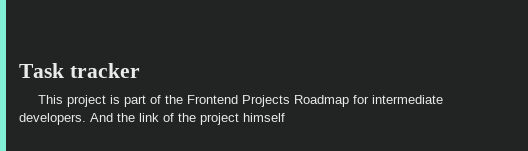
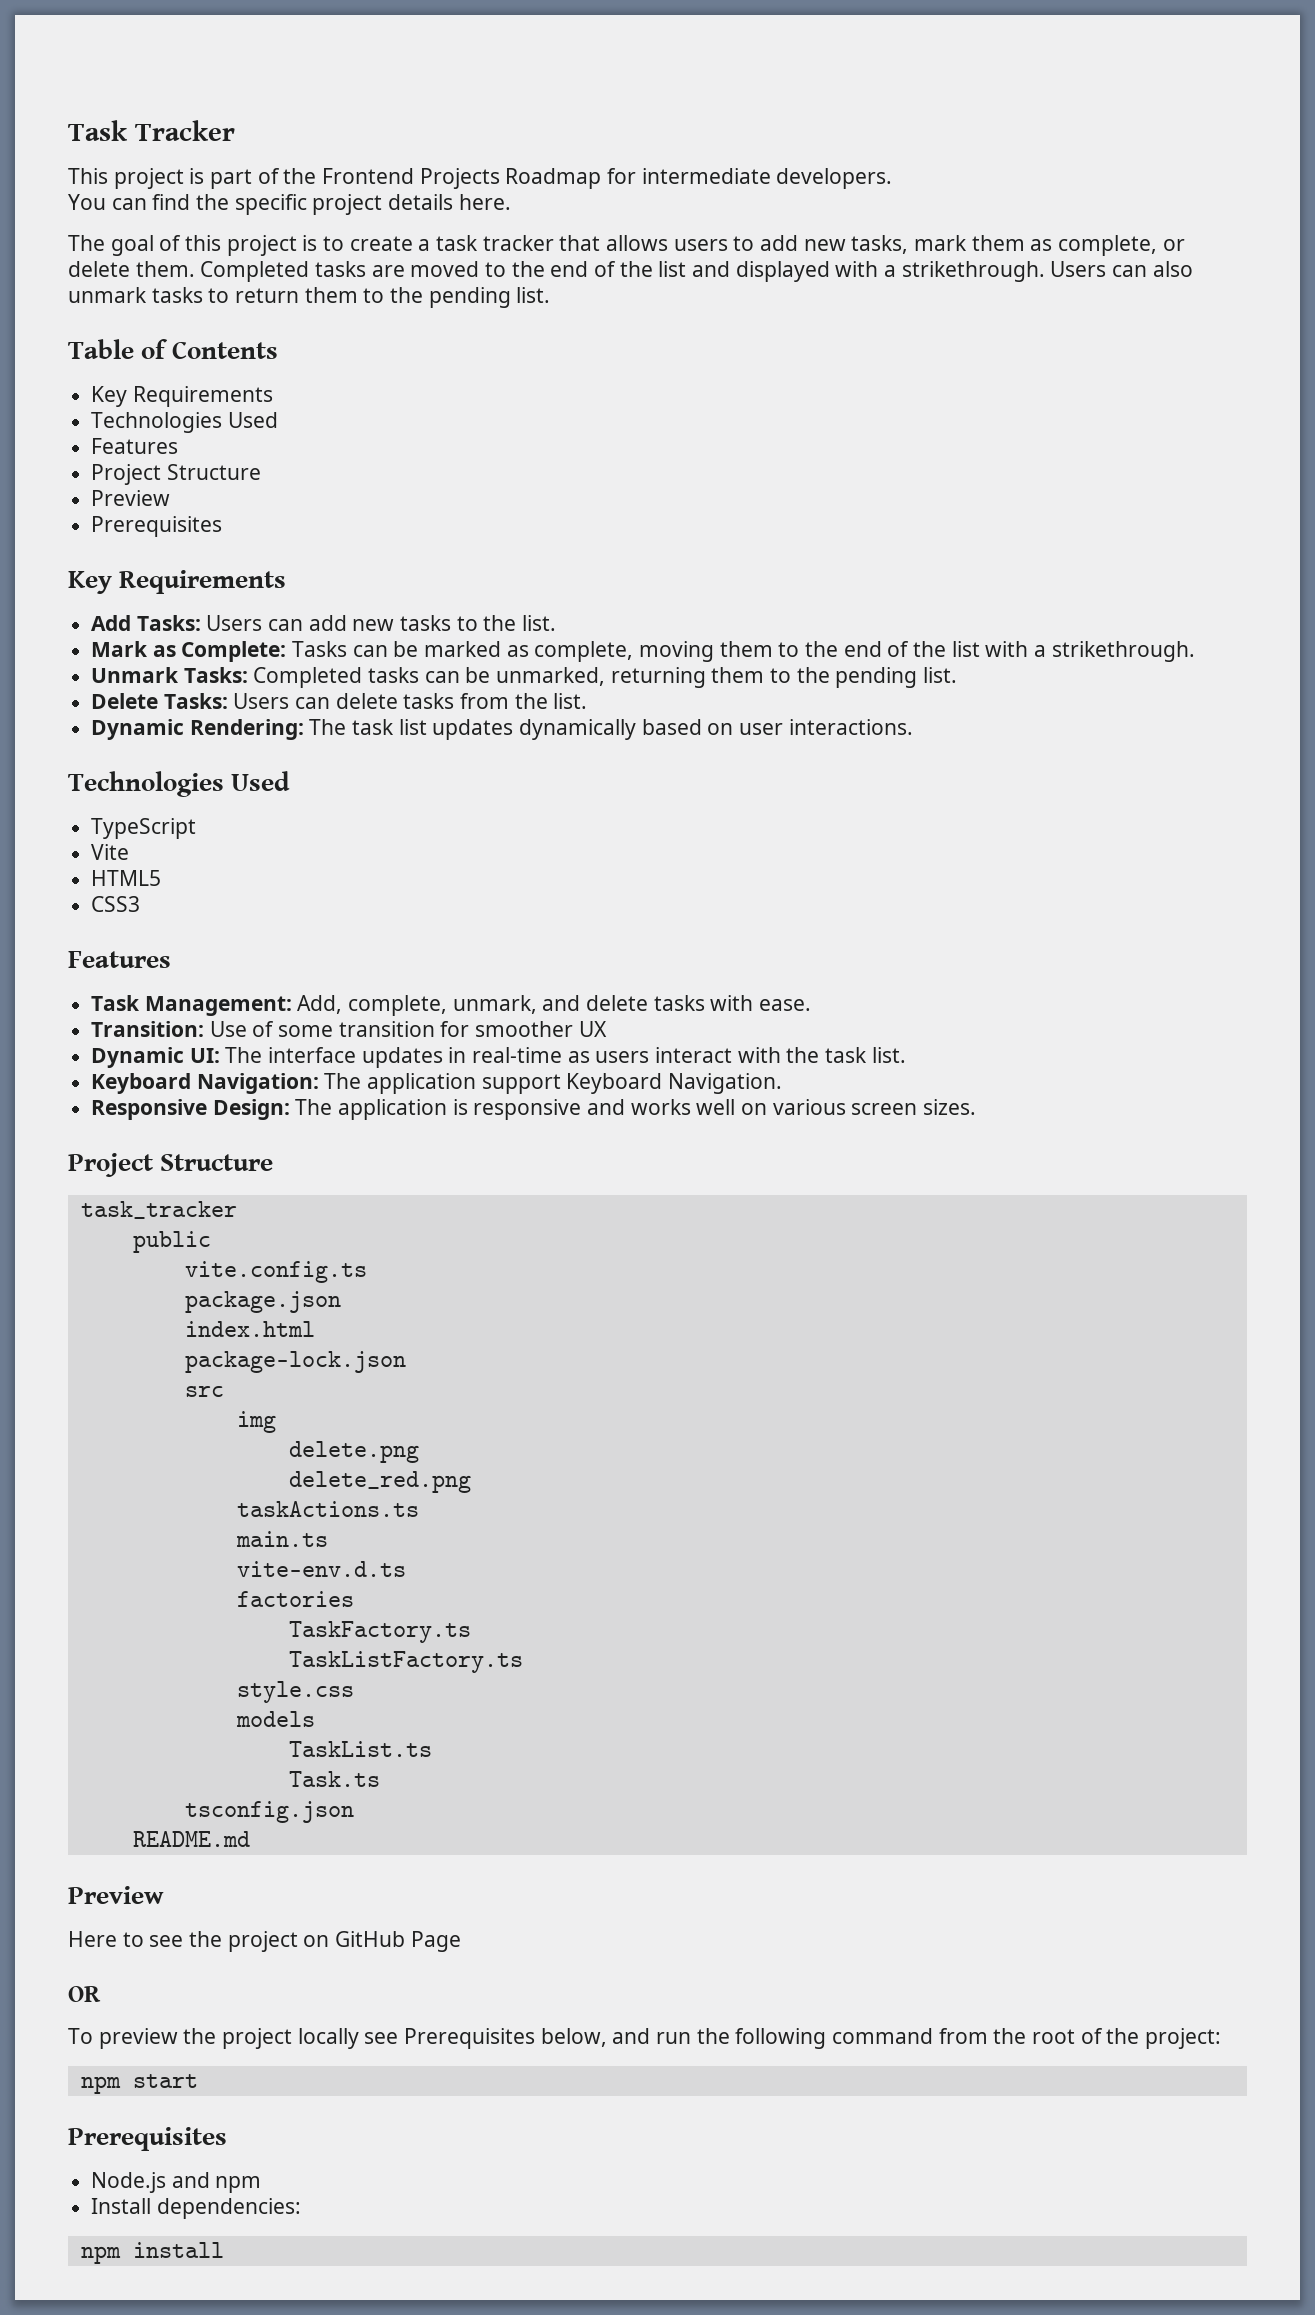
[19,63,140,78] Task tracker -> [68,120,235,141] Task Tracker
[90,113,285,125] And the link of the project himself -> [68,194,511,215] [68,235,1185,256] [68,261,1193,282] [68,287,551,308] [68,339,278,359] [91,386,273,407] [91,412,278,433] [91,438,179,454] [91,464,261,485] [91,490,171,506] [91,516,223,537] [68,570,287,594] [91,615,557,631] [91,641,1195,662] [91,667,958,688] [91,693,588,709] [91,719,913,740] [68,771,291,797] [91,818,197,839] [91,844,130,860] [91,870,162,886] [91,896,141,912] [68,951,171,968] [91,995,812,1016] [91,1021,607,1037] [91,1047,906,1068] [91,1073,783,1094] [91,1099,977,1120] [68,1153,274,1177] [80,1201,237,1219] [132,1231,211,1253] [184,1261,367,1283] [184,1291,341,1313] [184,1321,315,1337] [184,1351,406,1373] [184,1386,224,1397] [236,1411,276,1433] [288,1441,419,1463] [288,1471,471,1493] [236,1501,419,1517] [235,1531,328,1547] [236,1561,406,1577] [236,1591,354,1607] [288,1621,471,1643] [288,1651,523,1673] [236,1681,354,1703] [235,1711,315,1727] [288,1741,432,1757] [288,1771,380,1787] [184,1801,354,1823] [132,1831,250,1847] [68,1886,164,1904] [68,1931,461,1952] [68,1986,101,2002] [68,2028,1222,2049] [80,2074,198,2094] [68,2127,227,2151] [91,2172,262,2193] [91,2198,301,2219] [80,2242,224,2264] // You can find the specific project details here. // The goal of this project is to create a task tracker that allows users to add new tasks, mark them as complete, or delete them. Completed tasks are moved to the end of the list and displayed with a strikethrough. Users can also unmark tasks to return them to the pending list. // Table of Contents // Key Requirements // Technologies Used // Features // Project Structure // Preview // Prerequisites // Key Requirements // Add Tasks: Users can add new tasks to the list. // Mark as Complete: Tasks can be marked as complete, moving them to the end of the list with a strikethrough. // Unmark Tasks: Completed tasks can be unmarked, returning them to the pending list. // Delete Tasks: Users can delete tasks from the list. // Dynamic Rendering: The task list updates dynamically based on user interactions. // Technologies Used // TypeScript // Vite // HTML5 // CSS3 // Features // Task Management: Add, complete, unmark, and delete tasks with ease. // Transition: Use of some transition for smoother UX // Dynamic UI: The interface updates in real-time as users interact with the task list. // Keyboard Navigation: The application support Keyboard Navigation. // Responsive Design: The application is responsive and works well on various screen sizes. // Project Structure // task_tracker // public // vite.config.ts // package.json // index.html // package-lock.json // src // img // delete.png // delete_red.png // taskActions.ts // main.ts // vite-env.d.ts // factories // TaskFactory.ts // TaskListFactory.ts // style.css // models // TaskList.ts // Task.ts // tsconfig.json // README.md // Preview // Here to see the project on GitHub Page // OR // To preview the project locally see Prerequisites below, and run the following command from the root of the project: // npm start // Prerequisites // Node.js and npm // Install dependencies: // npm install

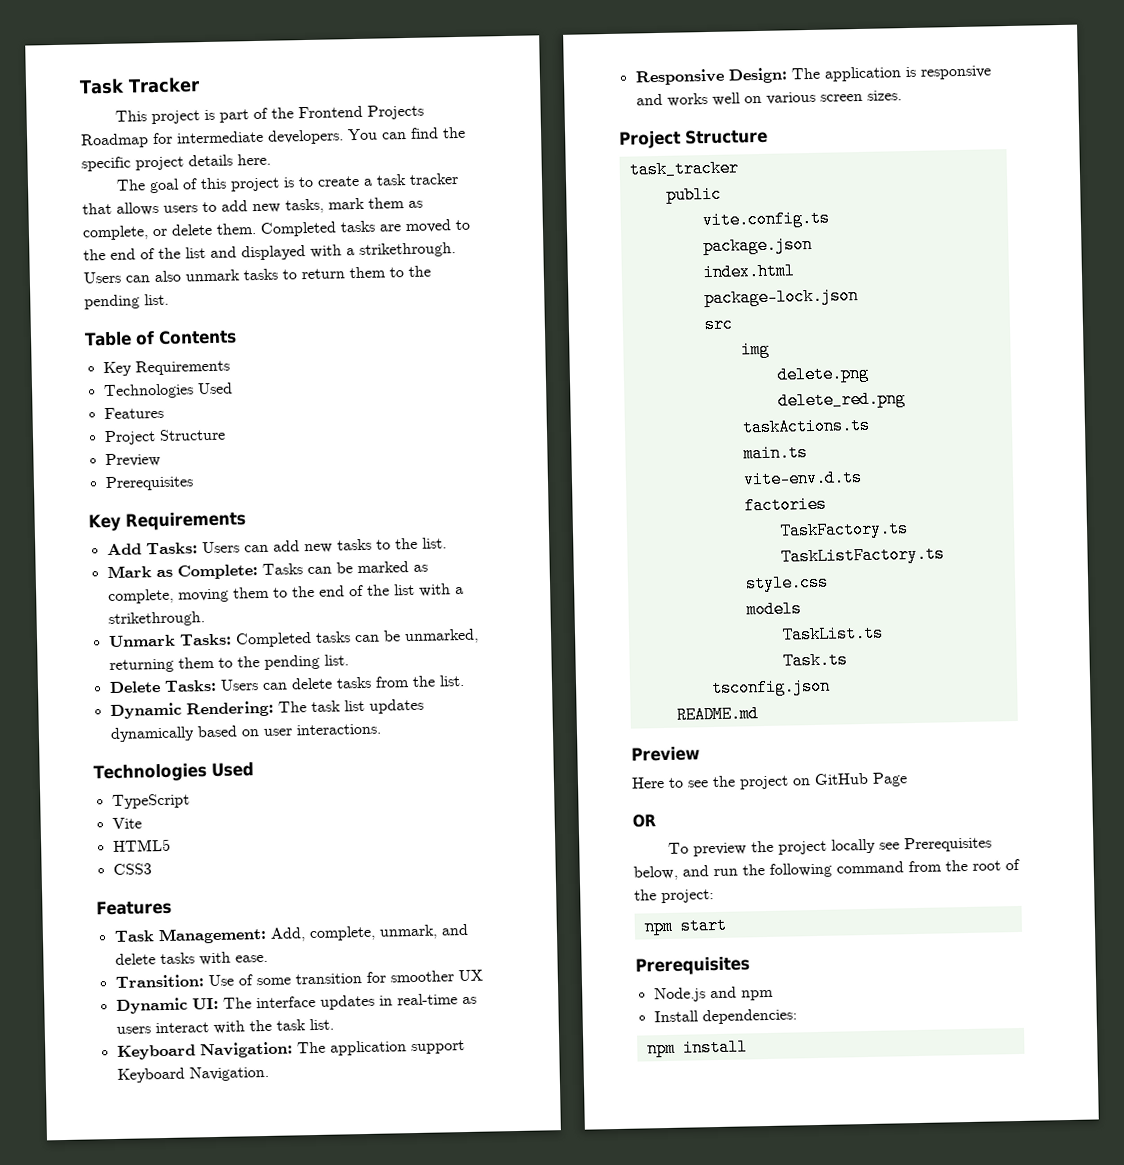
(893, 178) // -> (344, 137) none

